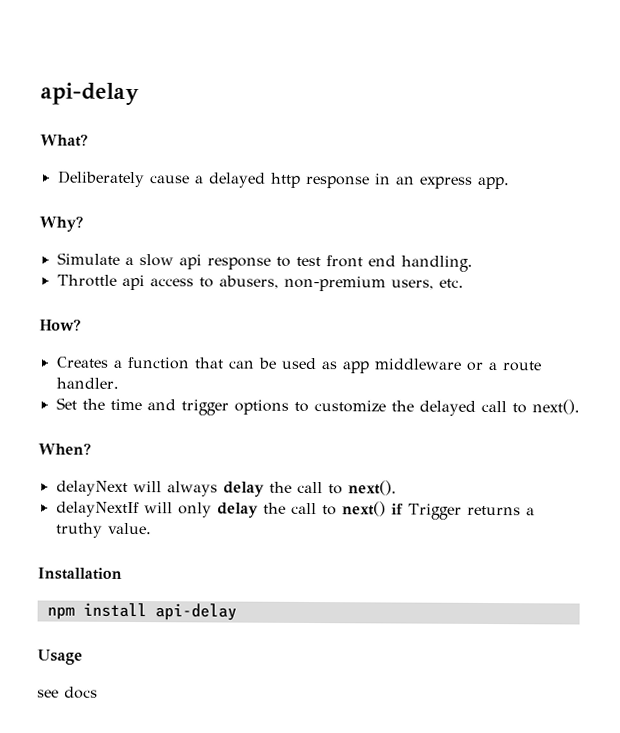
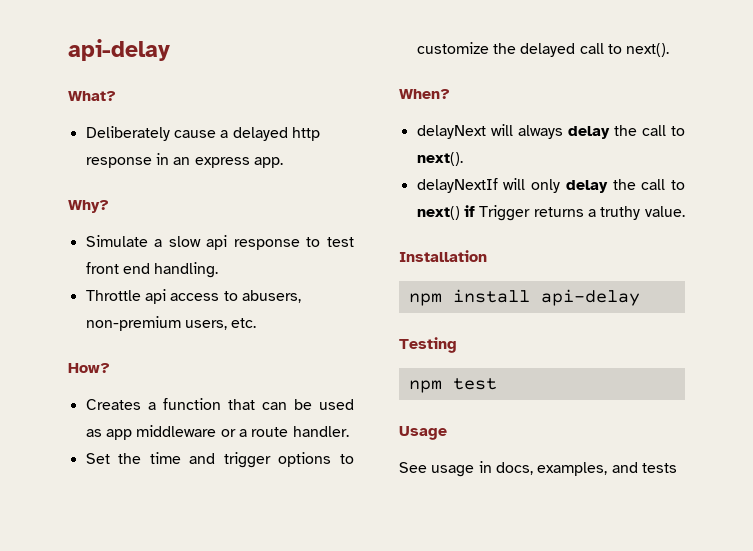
[37,649,83,665] [37,686,98,699] Usage // see docs -> [399,337,457,353] [408,378,497,393] [399,426,447,440] [399,461,677,477] Testing // npm test // Usage // See usage in docs, examples, and tests

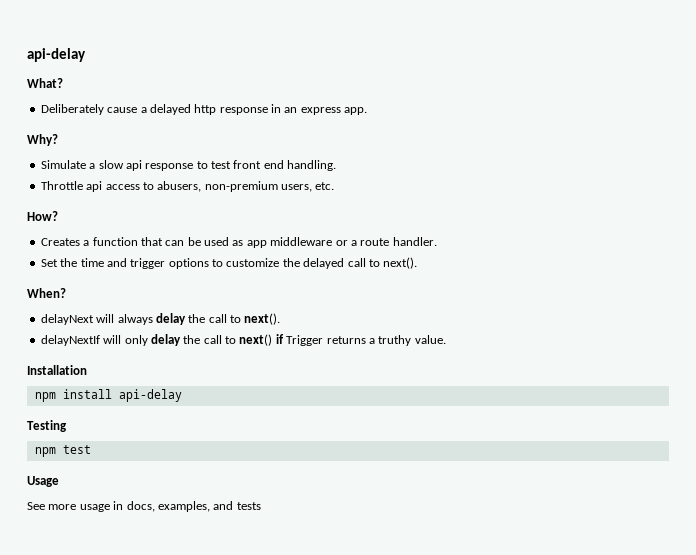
(427, 467) none -> [48,504,77,510] more

